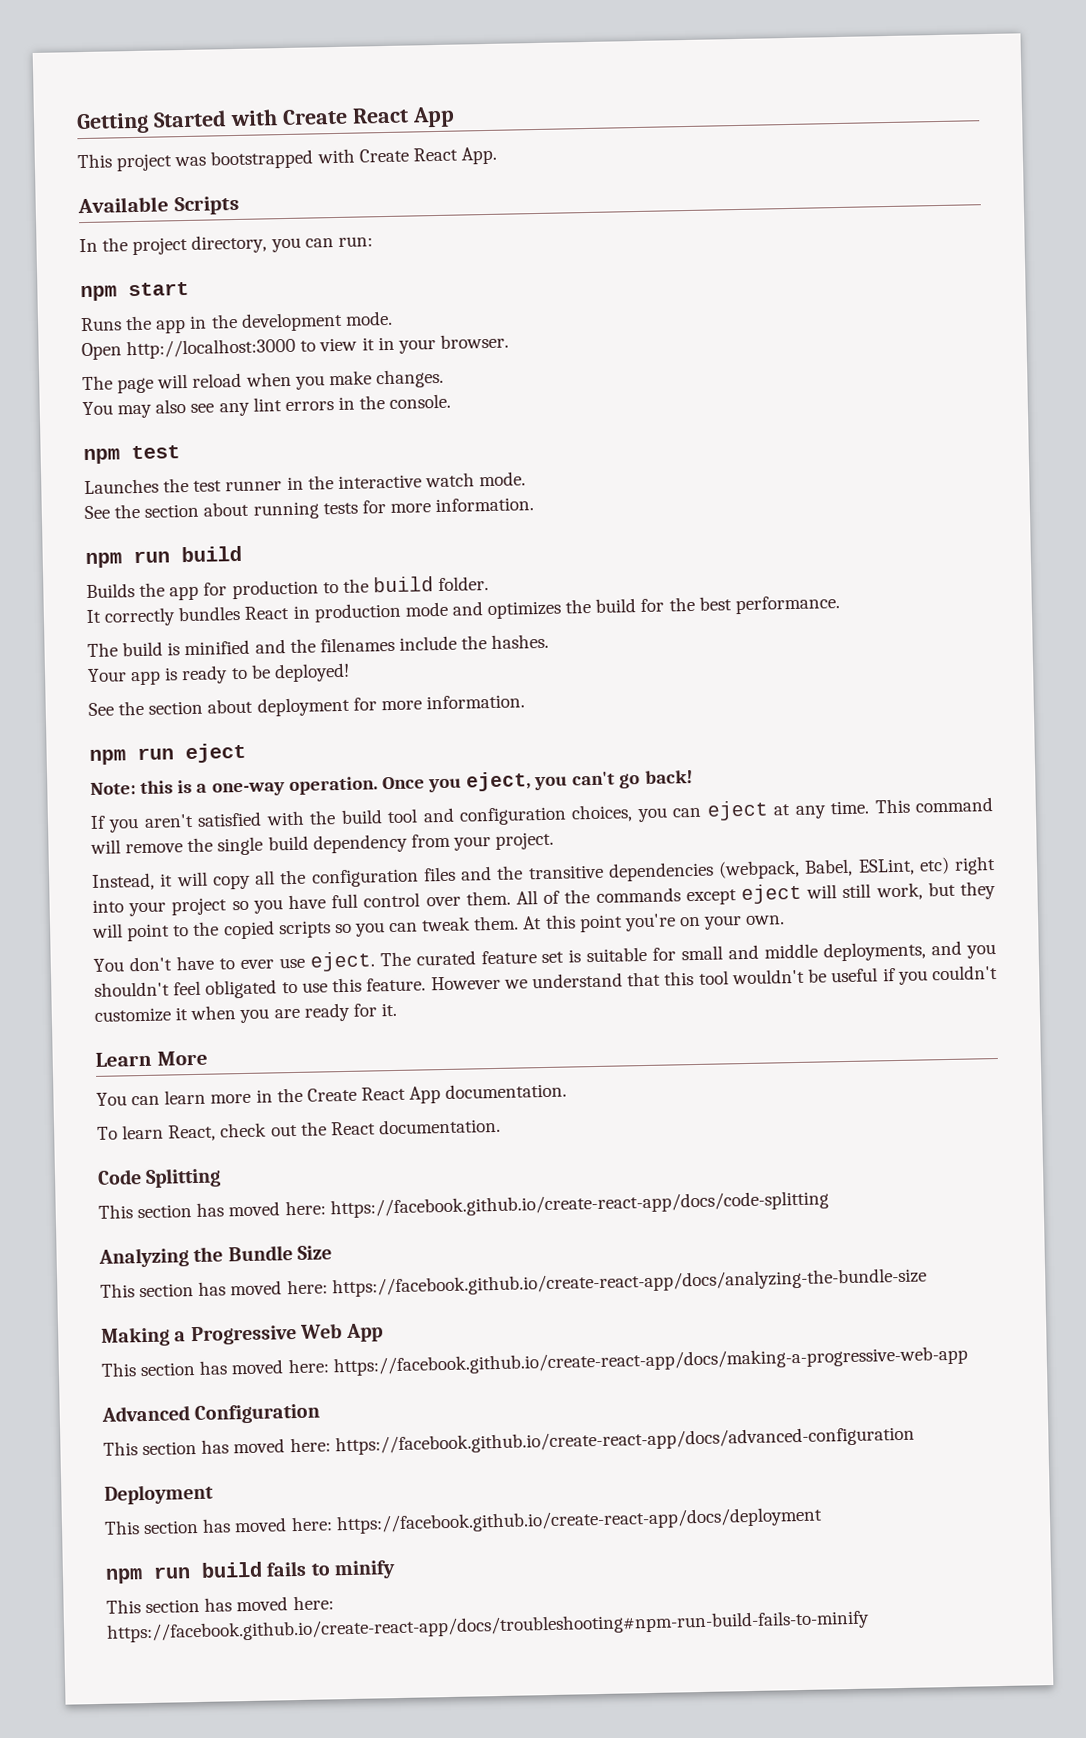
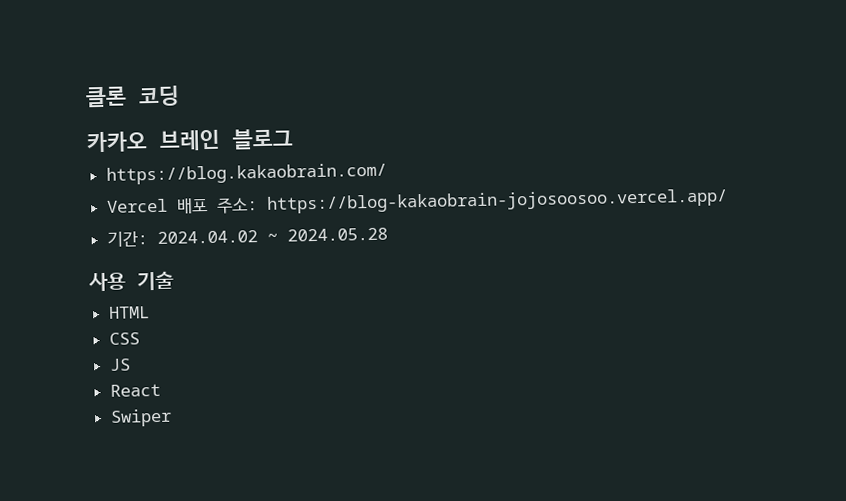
[76,106,455,135] [77,146,497,172] [77,195,239,216] [79,234,373,256] [80,281,189,302] [80,310,393,334] [81,333,509,361] [82,368,444,394] [82,393,452,419] [83,445,180,465] [84,471,527,495] [84,497,535,520] [85,545,242,569] [86,576,490,601] [86,595,840,627] [87,633,550,658] [87,662,350,686] [88,694,525,717] [89,742,246,765] [90,770,693,797] [90,797,994,833] [90,831,555,856] [92,856,996,891] [92,880,997,917] [92,913,786,942] [93,940,996,972] [94,964,998,999] [94,1002,397,1024] [95,1050,208,1067] [96,1082,568,1106] [97,1117,501,1142] [97,1167,222,1188] [98,1190,829,1219] [98,1245,333,1268] [100,1267,927,1298] [101,1323,383,1347] [101,1345,968,1377] [101,1403,321,1425] [103,1425,915,1456] [104,1483,214,1505] [104,1506,823,1535] [105,1560,397,1584] [106,1595,334,1614] [106,1609,870,1643] Getting Started with Create React App // This project was bootstrapped with Create React App. // Available Scripts // In the project directory, you can run: // npm start // Runs the app in the development mode. // Open http://localhost:3000 to view it in your browser. // The page will reload when you make changes. // You may also see any lint errors in the console. // npm test // Launches the test runner in the interactive watch mode. // See the section about running tests for more information. // npm run build // Builds the app for production to the build folder. // It correctly bundles React in production mode and optimizes the build for the best performance. // The build is minified and the filenames include the hashes. // Your app is ready to be deployed! // See the section about deployment for more information. // npm run eject // Note: this is a one-way operation. Once you eject, you can't go back! // If you aren't satisfied with the build tool and configuration choices, you can eject at any time. This command will remove the single build dependency from your project. // Instead, it will copy all the configuration files and the transitive dependencies (webpack, Babel, ESLint, etc) right into your project so you have full control over them. All of the commands except eject will still work, but they will point to the copied scripts so you can tweak them. At this point you're on your own. // You don't have to ever use eject. The curated feature set is suitable for small and middle deployments, and you shouldn't feel obligated to use this feature. However we understand that this tool wouldn't be useful if you couldn't customize it when you are ready for it. // Learn More // You can learn more in the Create React App documentation. // To learn React, check out the React documentation. // Code Splitting // This section has moved here: https://facebook.github.io/create-react-app/docs/code-splitting // Analyzing the Bundle Size // This section has moved here: https://facebook.github.io/create-react-app/docs/analyzing-the-bundle-size // Making a Progressive Web App // This section has moved here: https://facebook.github.io/create-react-app/docs/making-a-progressive-web-app // Advanced Configuration // This section has moved here: https://facebook.github.io/create-react-app/docs/advanced-configuration // Deployment // This section has moved here: https://facebook.github.io/create-react-app/docs/deployment // npm run build fails to minify // This section has moved here: https://facebook.github.io/create-react-app/docs/troubleshooting#npm-run-build-fails-to-minify -> [85,85,180,108] [86,128,294,153] [105,162,387,185] [106,188,728,214] [106,227,388,247] [88,270,174,292] [107,306,150,319] [108,332,140,345] [108,358,131,371] [109,383,161,397] [109,408,172,427] 클론 코딩 // 카카오 브레인 블로그 // https://blog.kakaobrain.com/ // Vercel 배포 주소: https://blog-kakaobrain-jojosoosoo.vercel.app/ // 기간: 2024.04.02 ~ 2024.05.28 // 사용 기술 // HTML // CSS // JS // React // Swiper

